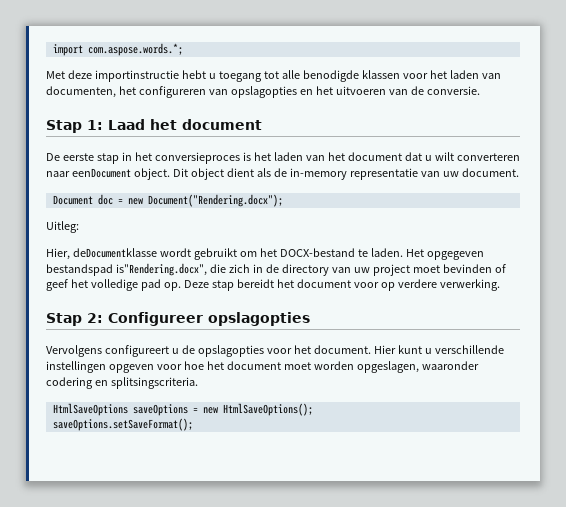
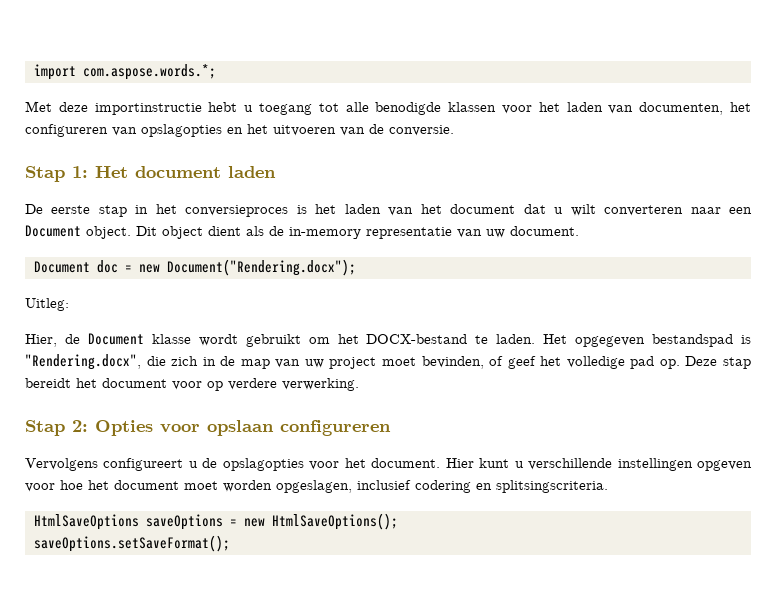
[108,119,262,130] Laad het document -> [95,166,276,178] Het document laden
[71,168,131,178] eenDocument -> [729,207,753,214] [25,225,81,237] een Document
[72,248,157,258] deDocumentklasse -> [64,333,191,345] de Document klasse
[115,263,207,276] is"Rendering.docx", -> [741,335,752,344] [25,354,141,370] is "Rendering.docx",
[281,264,329,276] directory -> [240,359,270,369] map
[442,264,492,273] bevinden -> [421,356,484,369] bevinden,
[108,312,310,326] Configureer opslagopties -> [95,420,391,436] Opties voor opslaan configureren
[421,361,479,370] waaronder -> [357,480,411,490] inclusief

